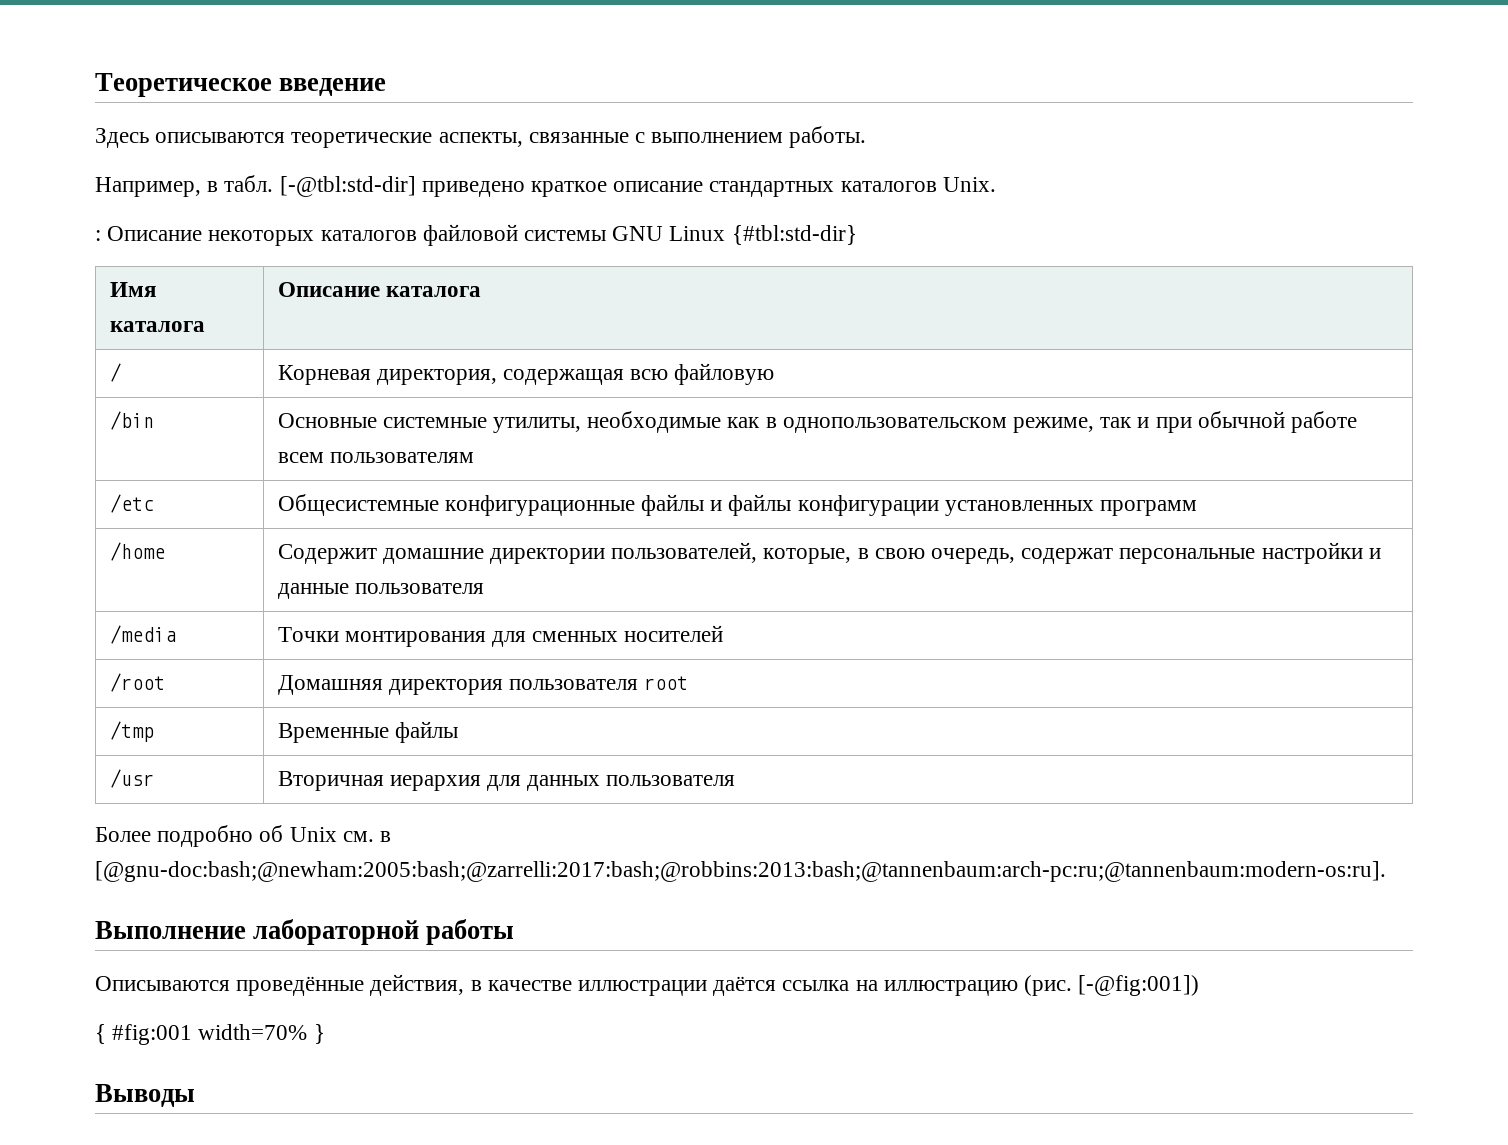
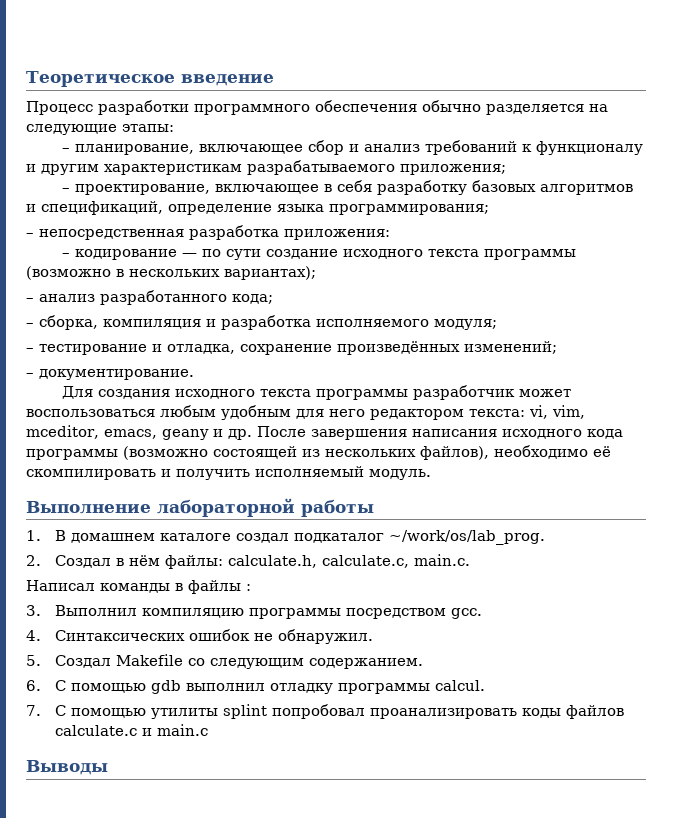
[95,126,867,148] [95,175,996,197] [95,224,857,246] [109,282,156,297] [109,321,205,332] [277,282,481,297] [109,363,121,382] [277,363,775,385] [109,411,154,430] [277,411,1358,433] [277,452,474,463] [109,494,154,513] [277,494,1197,516] [109,542,165,561] [277,542,1381,564] [277,583,484,599] [109,625,176,644] [277,625,724,647] [109,673,165,692] [277,675,689,695] [109,721,154,742] [277,721,458,743] [109,769,154,788] [277,771,736,791] [95,825,392,847] [95,861,1386,882] [95,919,515,945] [95,974,1200,996] [95,1024,325,1045] Здесь описываются теоретические аспекты, связанные с выполнением работы. // Например, в табл. [-@tbl:std-dir] приведено краткое описание стандартных каталогов Unix. // : Описание некоторых каталогов файловой системы GNU Linux {#tbl:std-dir} // Имя каталога | Описание каталога // / | Корневая директория, содержащая всю файловую // /bin | Основные системные утилиты, необходимые как в однопользовательском режиме, так и при обычной работе всем пользователям // /etc | Общесистемные конфигурационные файлы и файлы конфигурации установленных программ // /home | Содержит домашние директории пользователей, которые, в свою очередь, содержат персональные настройки и данные пользователя // /media | Точки монтирования для сменных носителей // /root | Домашняя директория пользователя root // /tmp | Временные файлы // /usr | Вторичная иерархия для данных пользователя // Более подробно об Unix см. в [@gnu-doc:bash;@newham:2005:bash;@zarrelli:2017:bash;@robbins:2013:bash;@tannenbaum:arch-pc:ru;@tannenbaum:modern-os:ru]. // Выполнение лабораторной работы // Описываются проведённые действия, в качестве иллюстрации даётся ссылка на иллюстрацию (рис. [-@fig:001]) // { #fig:001 width=70% } -> [26,100,608,115] [26,124,174,135] [61,140,643,155] [26,160,506,175] [61,180,633,195] [26,201,489,215] [26,225,390,240] [61,249,576,260] [26,266,316,280] [26,290,273,305] [26,315,497,330] [26,341,557,355] [26,369,194,380] [61,385,571,400] [26,405,585,420] [26,425,623,440] [26,445,611,460] [26,466,431,480] [26,498,374,517] [26,530,545,545] [26,554,470,569] [26,580,251,594] [26,605,482,619] [26,629,373,644] [26,654,423,669] [26,680,485,694] [26,704,624,719] [54,724,208,736] Процесс разработки программного обеспечения обычно разделяется на следующие этапы: // – планирование, включающее сбор и анализ требований к функционалу и другим характеристикам разрабатываемого приложения; // – проектирование, включающее в себя разработку базовых алгоритмов и спецификаций, определение языка программирования; // – непосредственная разработка приложения: // – кодирование — по сути создание исходного текста программы (возможно в нескольких вариантах); // – анализ разработанного кода; // – сборка, компиляция и разработка исполняемого модуля; // – тестирование и отладка, сохранение произведённых изменений; // – документирование. // Для создания исходного текста программы разработчик может воспользоваться любым удобным для него редактором текста: vi, vim, mceditor, emacs, geany и др. После завершения написания исходного кода программы (возможно состоящей из нескольких файлов), необходимо её скомпилировать и получить исполняемый модуль. // Выполнение лабораторной работы // 1. В домашнем каталоге создал подкаталог ~/work/os/lab_prog. // 2. Создал в нём файлы: calculate.h, calculate.c, main.c. // Написал команды в файлы : // 3. Выполнил компиляцию программы посредством gcc. // 4. Синтаксических ошибок не обнаружил. // 5. Создал Makefile со следующим содержанием. // 6. С помощью gdb выполнил отладку программы calcul. // 7. С помощью утилиты splint попробовал проанализировать коды файлов calculate.c и main.c

